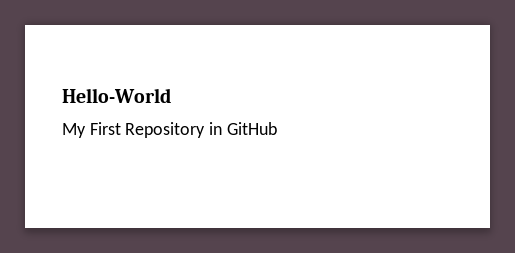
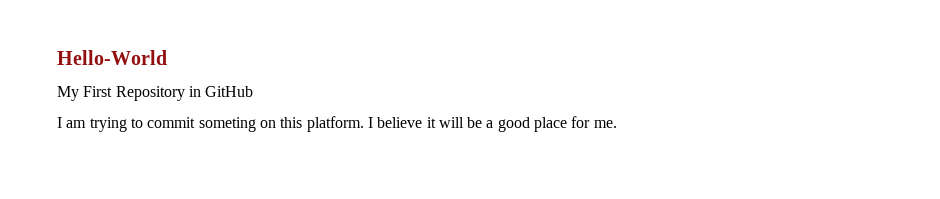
(277, 128) none -> [57,116,617,132] // I am trying to commit someting on this platform. I believe it will be a good place for me.

